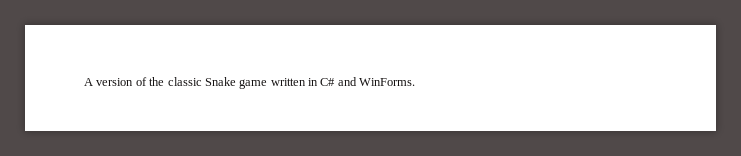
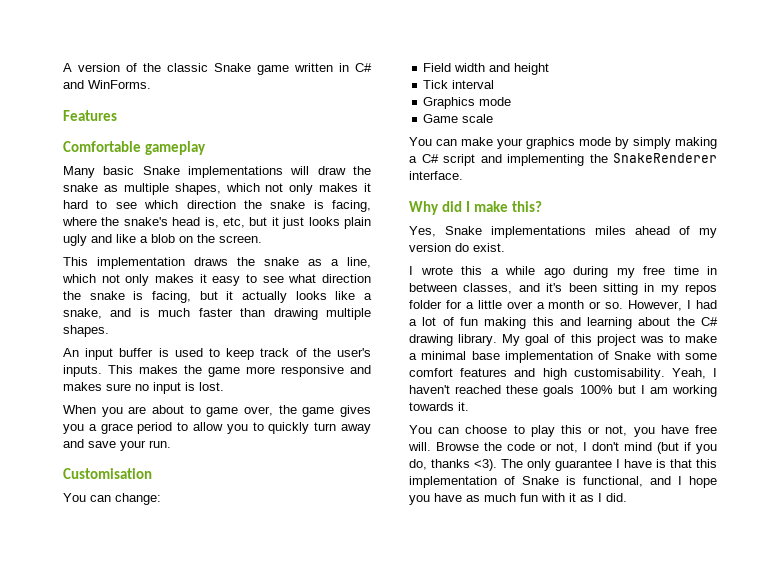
(416, 82) none -> [63,110,117,121] [63,141,206,155] [63,166,371,178] [63,183,371,195] [63,200,371,212] [62,217,371,229] [63,234,262,246] [63,257,371,269] [62,274,371,286] [63,291,372,303] [63,308,371,320] [63,325,109,337] [63,348,371,360] [63,365,371,377] [63,382,224,394] [63,405,371,417] [63,422,372,434] [63,439,171,451] [63,468,152,479] [63,493,161,505] [423,63,550,75] [423,80,495,89] [423,97,512,109] [423,114,494,123] [409,137,717,149] [409,153,717,166] [409,171,463,180] [409,201,543,215] [409,226,717,238] [409,243,505,252] [409,266,717,278] [409,283,717,295] [409,300,717,311] [409,317,718,329] [409,334,717,346] [409,351,717,363] [409,368,717,380] [409,385,717,397] [409,402,469,411] [409,425,717,437] [408,442,717,454] [409,459,717,471] [409,476,717,488] [409,493,627,505] // Features // Comfortable gameplay // Many basic Snake implementations will draw the snake as multiple shapes, which not only makes it hard to see which direction the snake is facing, where the snake's head is, etc, but it just looks plain ugly and like a blob on the screen. // This implementation draws the snake as a line, which not only makes it easy to see what direction the snake is facing, but it actually looks like a snake, and is much faster than drawing multiple shapes. // An input buffer is used to keep track of the user's inputs. This makes the game more responsive and makes sure no input is lost. // When you are about to game over, the game gives you a grace period to allow you to quickly turn away and save your run. // Customisation // You can change: // Field width and height // Tick interval // Graphics mode // Game scale // You can make your graphics mode by simply making a C# script and implementing the SnakeRenderer interface. // Why did I make this? // Yes, Snake implementations miles ahead of my version do exist. // I wrote this a while ago during my free time in between classes, and it's been sitting in my repos folder for a little over a month or so. However, I had a lot of fun making this and learning about the C# drawing library. My goal of this project was to make a minimal base implementation of Snake with some comfort features and high customisability. Yeah, I haven't reached these goals 100% but I am working towards it. // You can choose to play this or not, you have free will. Browse the code or not, I don't mind (but if you do, thanks <3). The only guarantee I have is that this implementation of Snake is functional, and I hope you have as much fun with it as I did.

